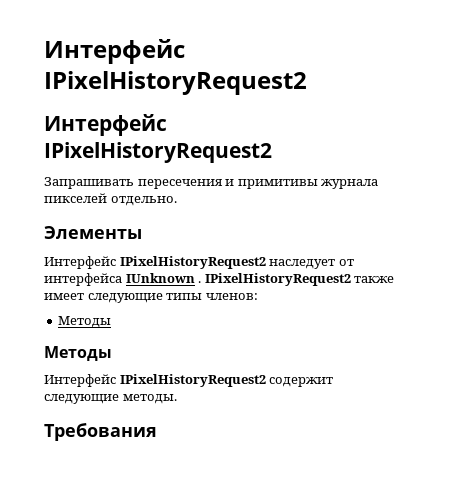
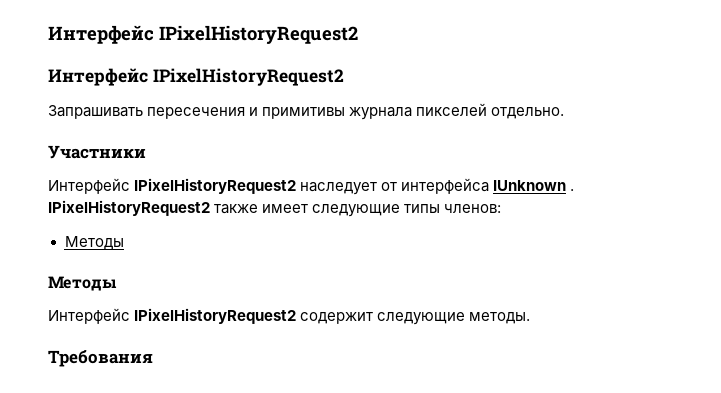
[44,226,142,239] Элементы -> [48,145,146,159] Участники

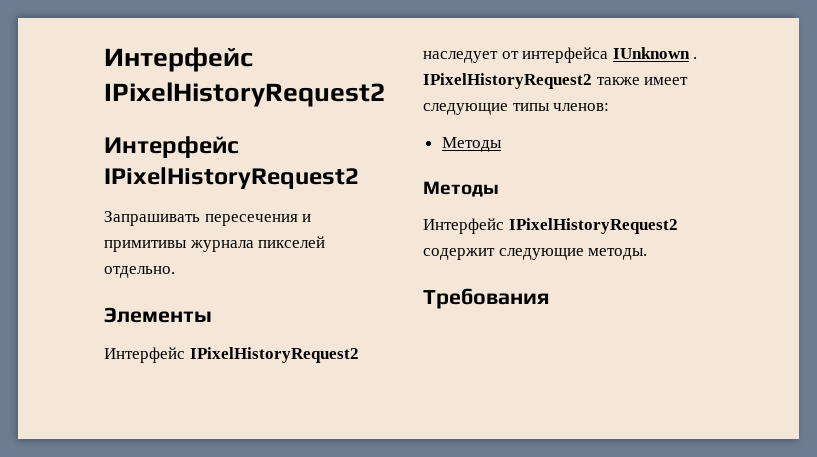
[48,145,146,159] Участники -> [104,307,212,323] Элементы

